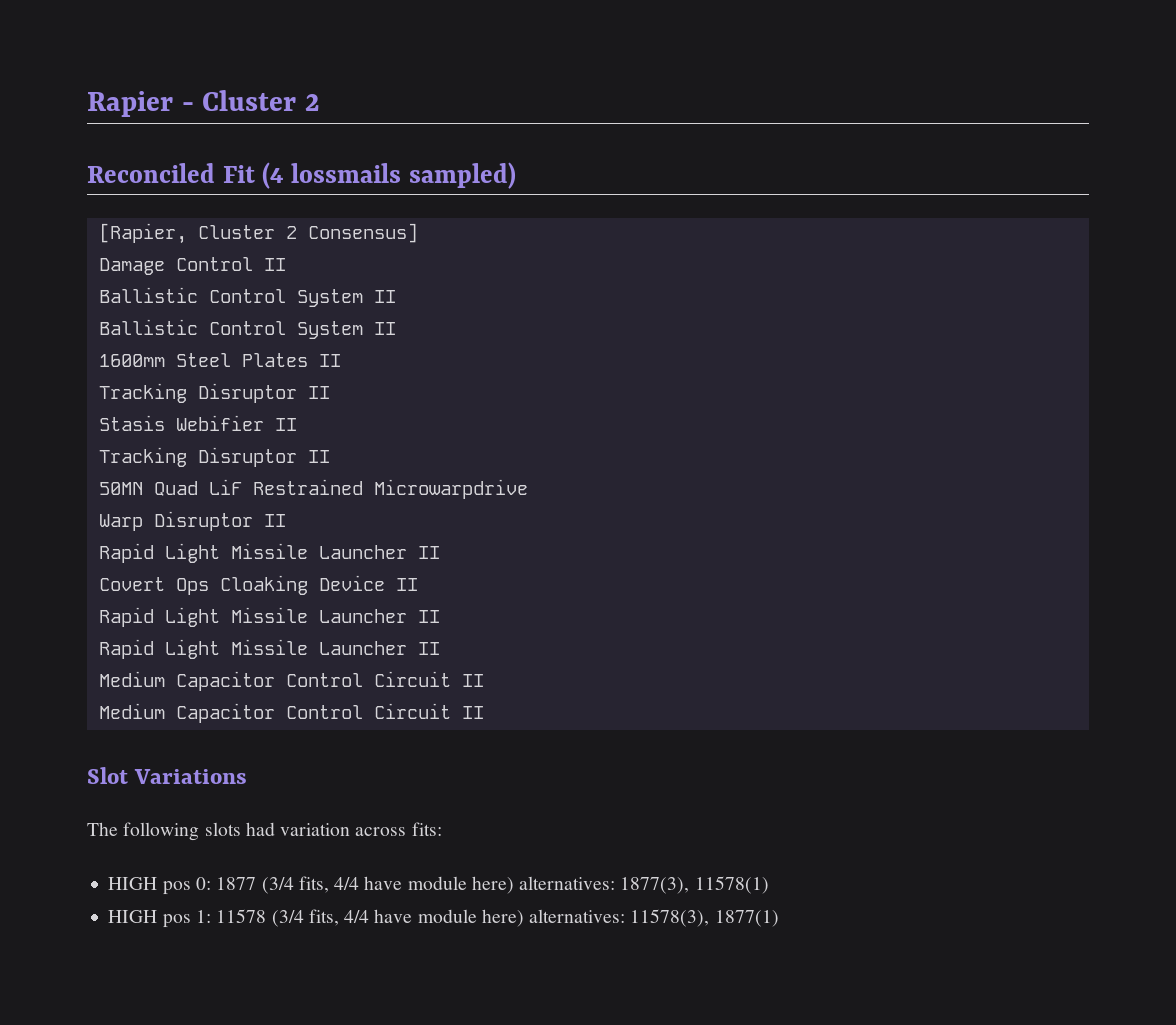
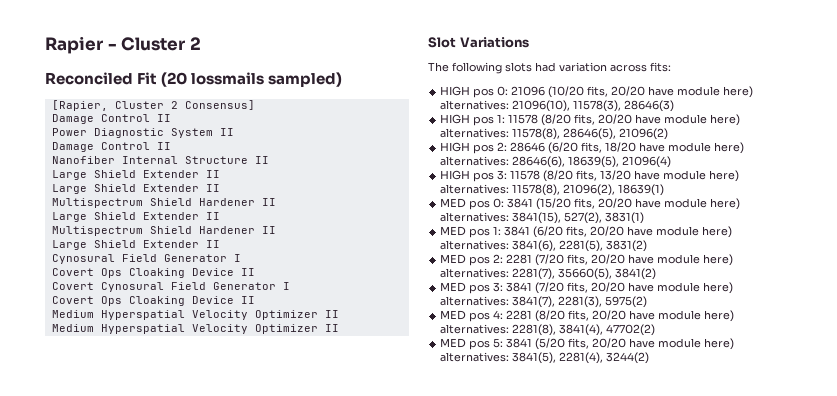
[262,162,284,189] (4 -> [161,72,188,87] (20
[98,287,396,307] [98,319,396,339] [98,353,341,367] [98,383,330,403] [98,415,297,431] [98,447,330,467] [98,479,528,499] [98,511,286,531] [98,543,440,563] [98,575,418,595] [98,607,440,627] [98,639,440,659] [98,671,484,691] [98,703,451,723] Ballistic Control System II // Ballistic Control System II // 1600mm Steel Plates II // Tracking Disruptor II // Stasis Webifier II // Tracking Disruptor II // 50MN Quad LiF Restrained Microwarpdrive // Warp Disruptor II // Rapid Light Missile Launcher II // Covert Ops Cloaking Device II // Rapid Light Missile Launcher II // Rapid Light Missile Launcher II // Medium Capacitor Control Circuit II // Medium Capacitor Control Circuit -> [51,128,234,138] [51,142,171,152] [51,156,269,164] [51,170,220,180] [51,184,220,194] [51,198,276,208] [51,212,220,222] [51,226,276,236] [51,240,220,250] [51,254,241,264] [51,268,255,278] [51,282,290,292] [51,296,255,306] [51,310,339,320] [51,324,318,334] Power Diagnostic System II // Damage Control II // Nanofiber Internal Structure II // Large Shield Extender II // Large Shield Extender II // Multispectrum Shield Hardener II // Large Shield Extender II // Multispectrum Shield Hardener II // Large Shield Extender II // Cynosural Field Generator I // Covert Ops Cloaking Device II // Covert Cynosural Field Generator I // Covert Ops Cloaking Device II // Medium Hyperspatial Velocity Optimizer II // Medium Hyperspatial Velocity Optimizer
[216,876,769,894] 1877 (3/4 fits, 4/4 have module here) alternatives: 1877(3), 11578(1) -> [511,86,754,98] [440,100,675,112] 21096 (10/20 fits, 20/20 have module here) alternatives: 21096(10), 11578(3), 28646(3)
[271,909,779,927] (3/4 fits, 4/4 have module here) alternatives: 11578(3), 1877(1) -> [541,114,741,126] [440,128,669,140] [440,142,745,154] [440,156,672,168] [440,170,740,182] [440,184,665,196] [440,198,741,210] [440,212,645,224] [440,226,733,238] [440,240,648,252] [440,254,734,266] [440,268,657,280] [440,282,734,294] [440,296,648,308] [440,310,735,322] [440,324,656,336] [440,338,735,350] [440,352,650,364] (8/20 fits, 20/20 have module here) alternatives: 11578(8), 28646(5), 21096(2) // HIGH pos 2: 28646 (6/20 fits, 18/20 have module here) alternatives: 28646(6), 18639(5), 21096(4) // HIGH pos 3: 11578 (8/20 fits, 13/20 have module here) alternatives: 11578(8), 21096(2), 18639(1) // MED pos 0: 3841 (15/20 fits, 20/20 have module here) alternatives: 3841(15), 527(2), 3831(1) // MED pos 1: 3841 (6/20 fits, 20/20 have module here) alternatives: 3841(6), 2281(5), 3831(2) // MED pos 2: 2281 (7/20 fits, 20/20 have module here) alternatives: 2281(7), 35660(5), 3841(2) // MED pos 3: 3841 (7/20 fits, 20/20 have module here) alternatives: 3841(7), 2281(3), 5975(2) // MED pos 4: 2281 (8/20 fits, 20/20 have module here) alternatives: 2281(8), 3841(4), 47702(2) // MED pos 5: 3841 (5/20 fits, 20/20 have module here) alternatives: 3841(5), 2281(4), 3244(2)

